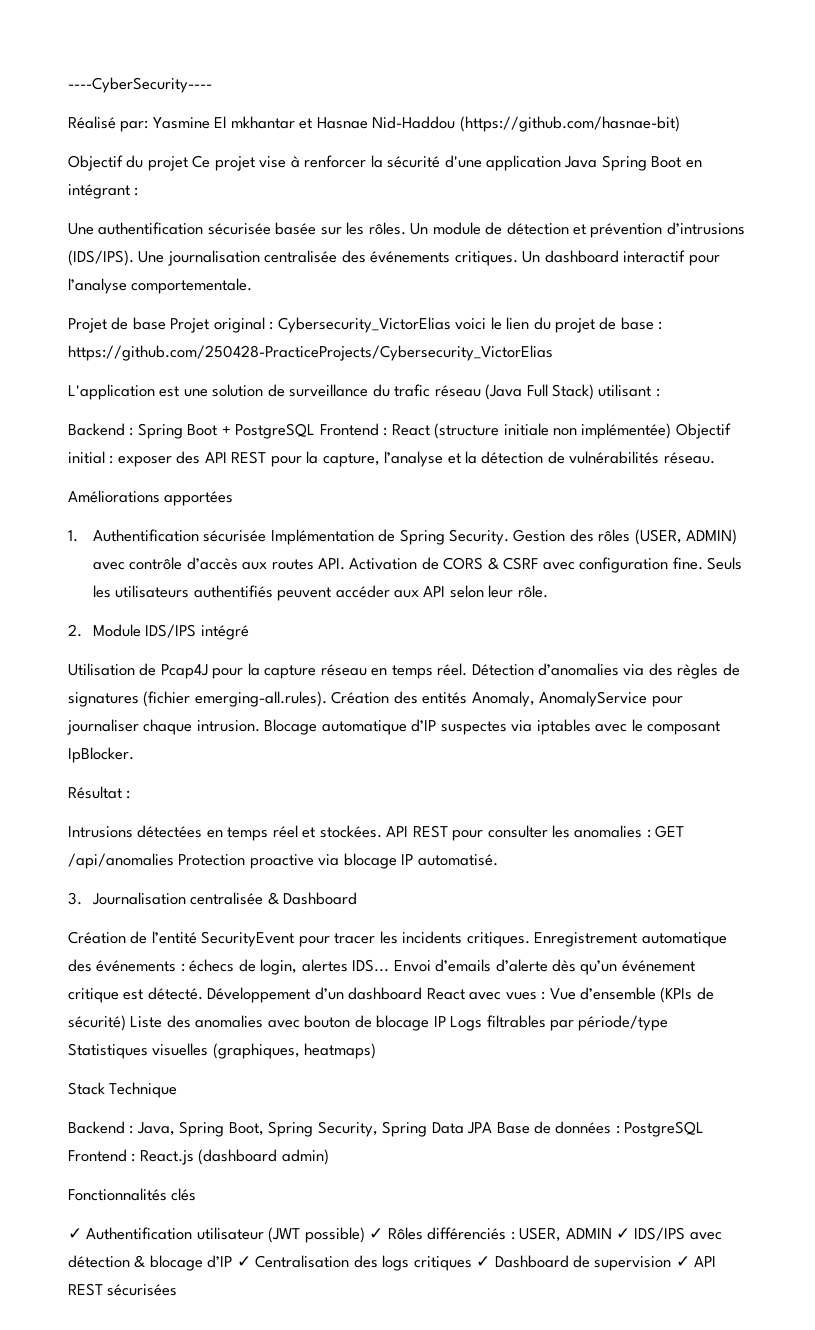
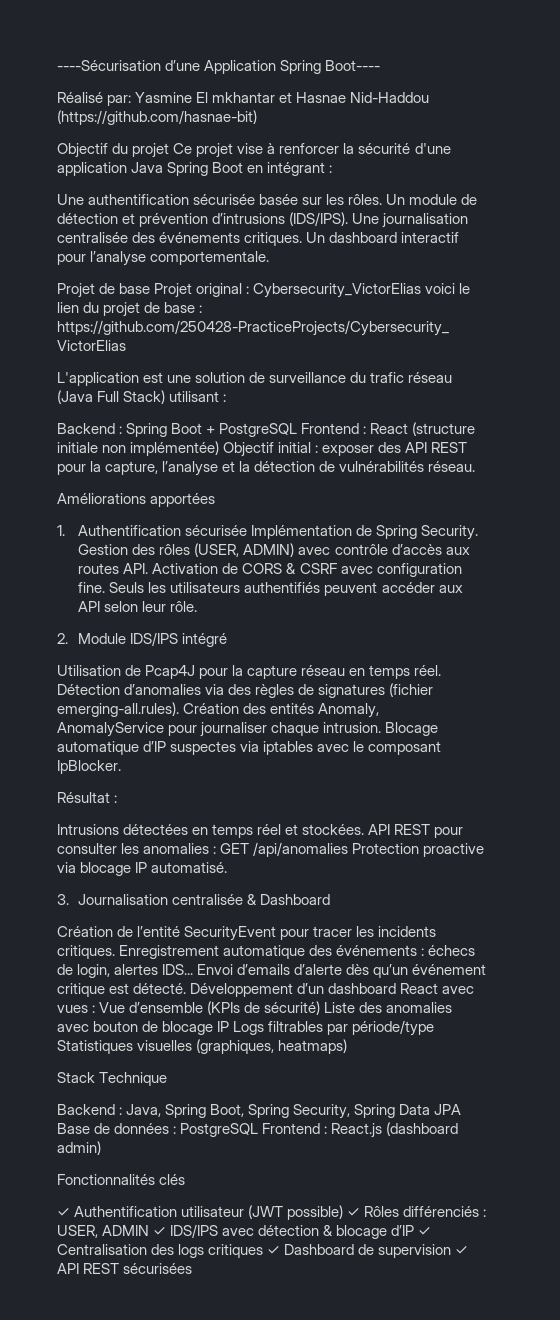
[68,77,212,93] ----CyberSecurity---- -> [57,60,381,74] ----Sécurisation d’une Application Spring Boot----

